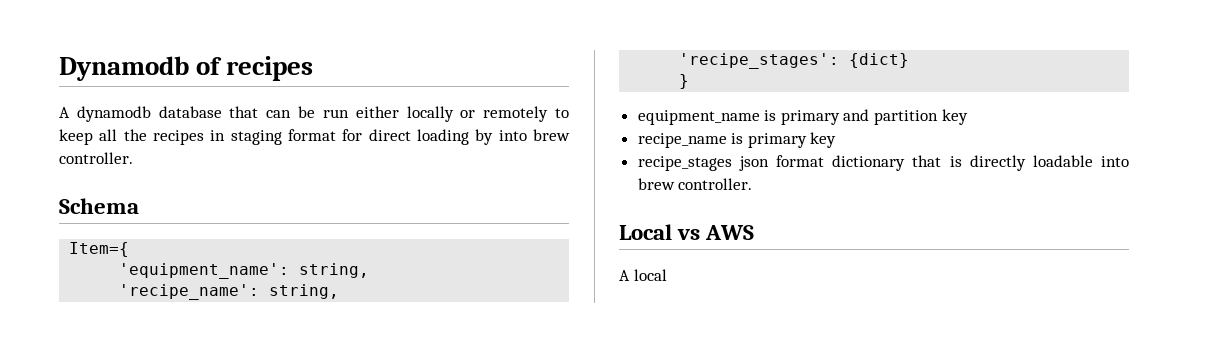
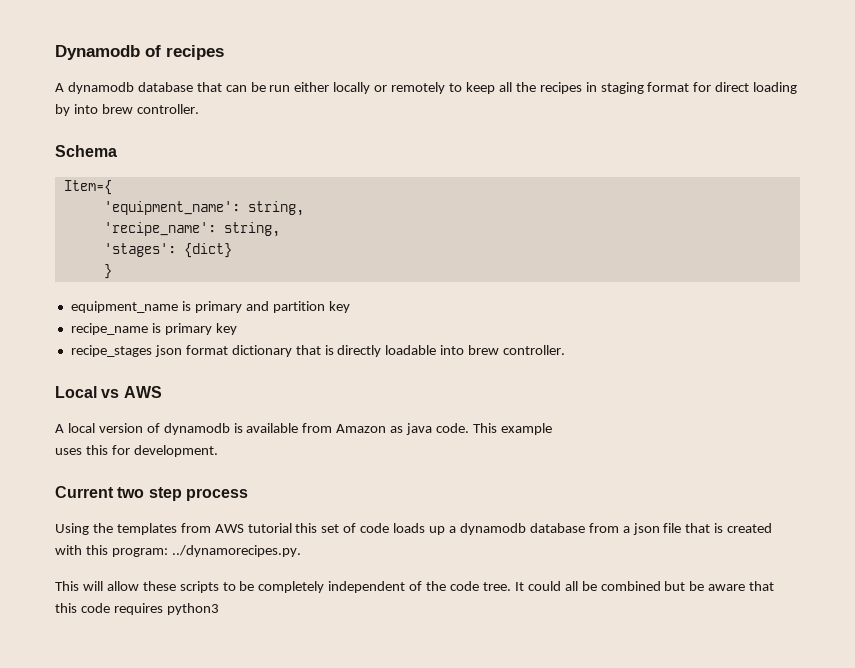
[679,53,840,69] 'recipe_stages': -> [103,243,176,257] 'stages':
(667, 275) none -> [98,423,552,435] [55,445,218,457] [55,486,248,501] [55,523,773,535] [55,545,301,557] [55,581,775,593] [55,603,219,615] version of dynamodb is available from Amazon as java code. This example // uses this for development. // Current two step process // Using the templates from AWS tutorial this set of code loads up a dynamodb database from a json file that is created with this program: ../dynamorecipes.py. // This will allow these scripts to be completely independent of the code tree. It could all be combined but be aware that this code requires python3

